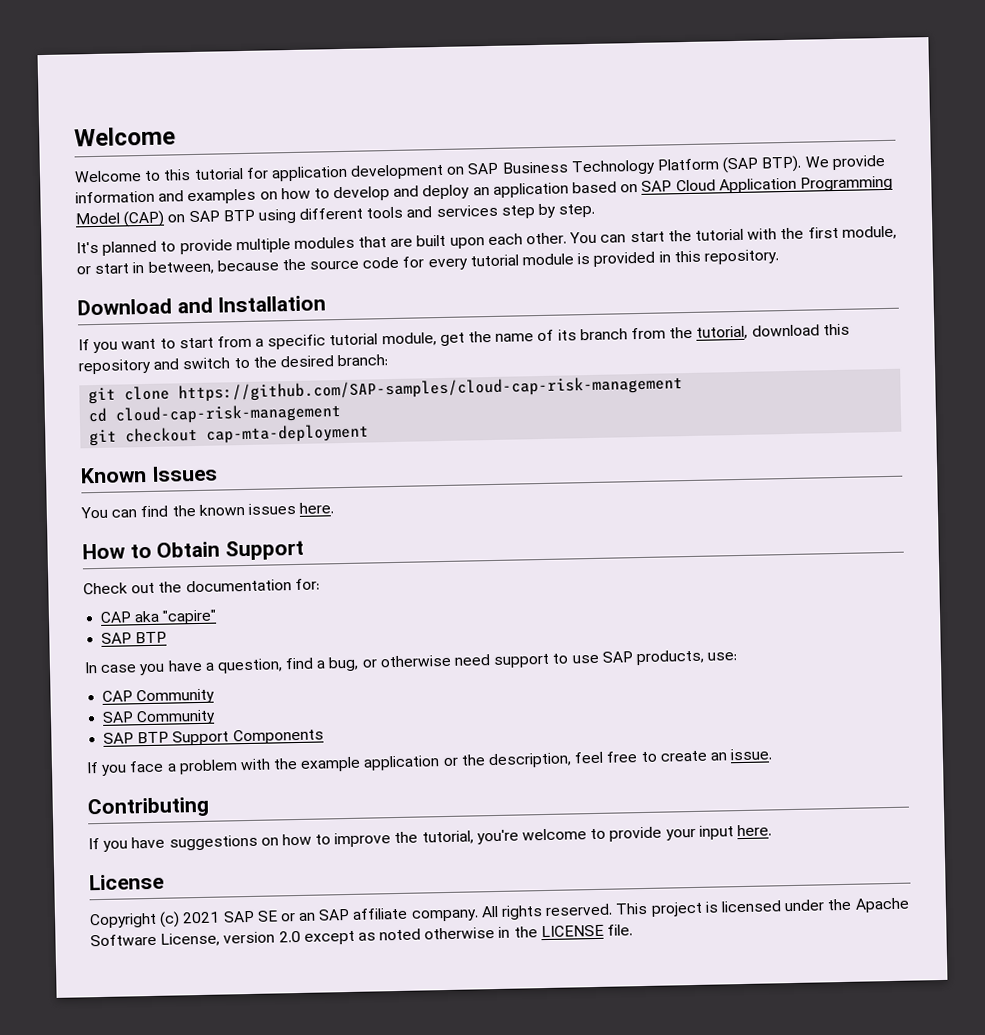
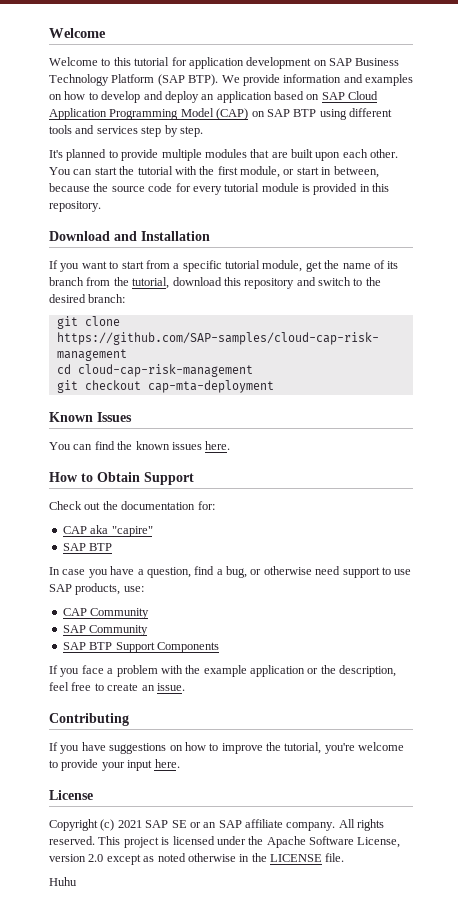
(634, 930) none -> [49,877,77,886] // Huhu

